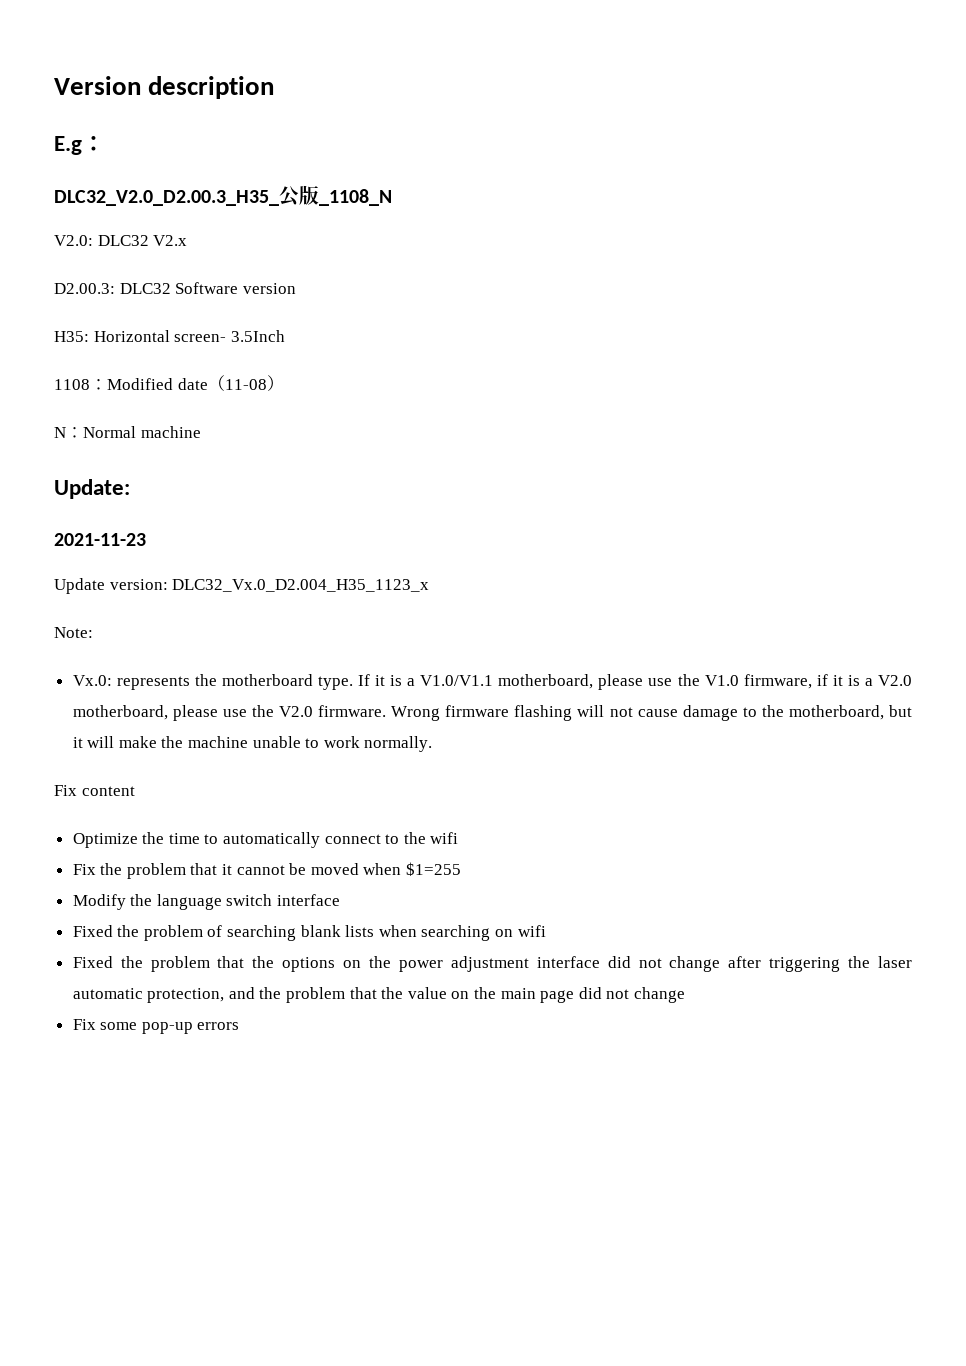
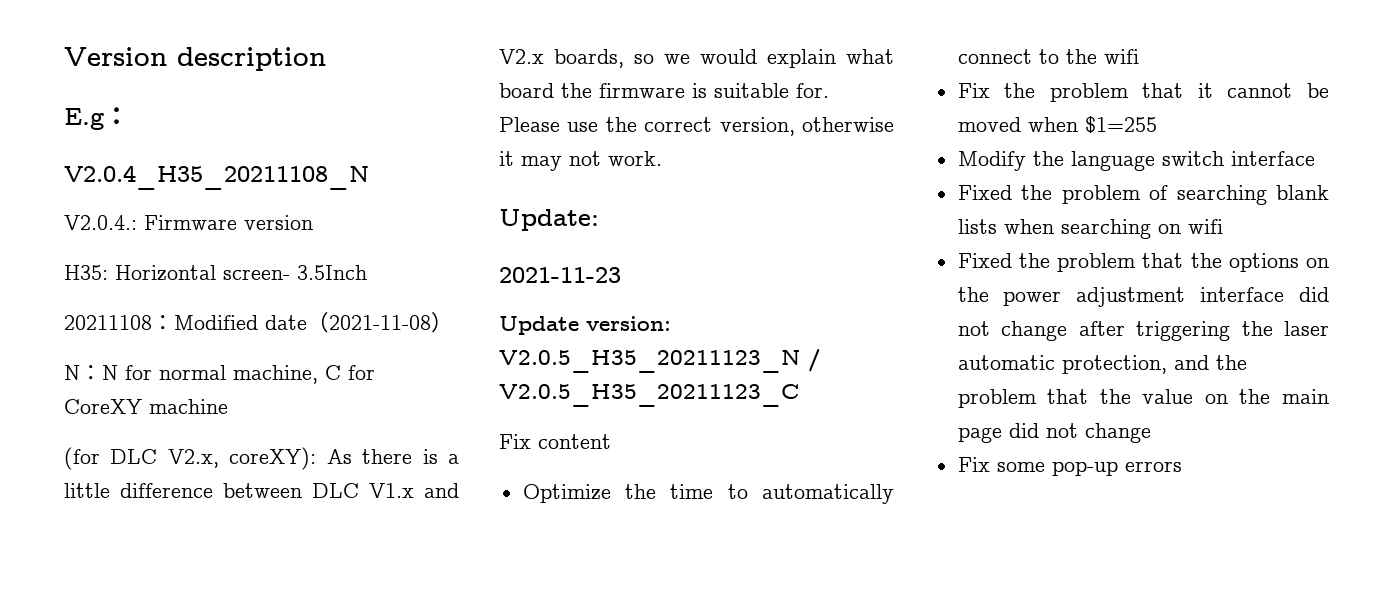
[54,185,392,207] [54,235,188,246] [54,282,239,294] DLC32_V2.0_D2.00.3_H35_公版_1108_N // V2.0: DLC32 V2.x // D2.00.3: DLC32 Software -> [64,165,369,190] [64,215,237,230] V2.0.4_H35_20211108_N // V2.0.4.: Firmware
[54,379,90,390] 1108 -> [64,315,152,330] 20211108
[224,379,267,390] 11-08 -> [329,315,431,330] 2021-11-08
[83,426,201,438] [54,479,130,499] [54,533,146,546] [54,578,430,594] [54,627,93,638] [72,674,912,690] [72,705,912,721] [72,736,433,752] Normal machine // Update: // 2021-11-23 // Update version: DLC32_Vx.0_D2.004_H35_1123_x // Note: // Vx.0: represents the motherboard type. If it is a V1.0/V1.1 motherboard, please use the V1.0 firmware, if it is a V2.0 motherboard, please use the V2.0 firmware. Wrong firmware flashing will not cause damage to the motherboard, but it will make the machine unable to work normally. -> [102,365,375,384] [64,399,228,414] [64,447,460,470] [64,483,459,498] [499,49,894,68] [499,83,829,98] [499,117,894,136] [499,151,662,171] [499,209,599,231] [499,267,621,283] [499,316,671,335] [499,349,821,373] [499,384,799,407] N for normal machine, C for CoreXY machine // (for DLC V2.x, coreXY): As there is a little difference between DLC V1.x and V2.x boards, so we would explain what board the firmware is suitable for. Please use the correct version, otherwise it may not work. // Update: // 2021-11-23 // Update version: V2.0.5_H35_20211123_N / V2.0.5_H35_20211123_C

